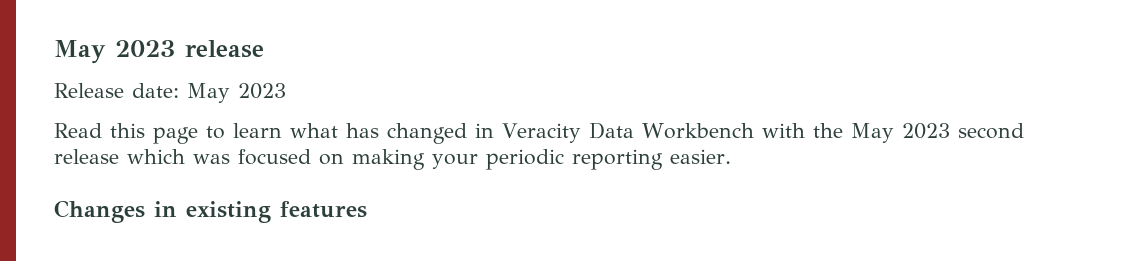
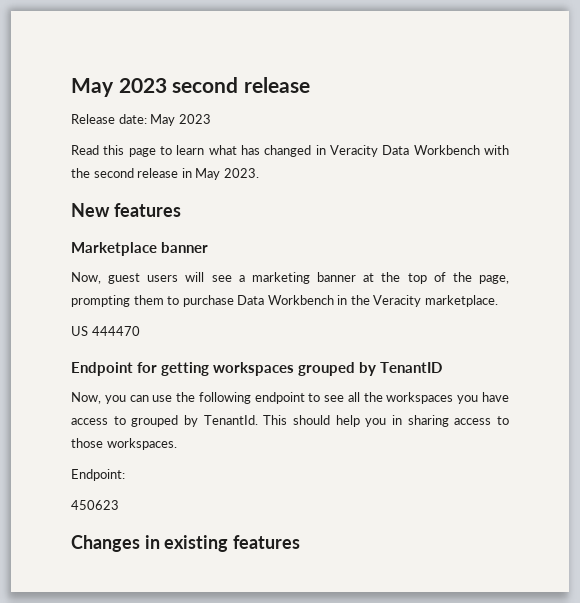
[54,40,175,64] May 2023 -> [71,77,239,97] May 2023 second
[850,123,1024,143] [54,149,731,170] May 2023 second release which was focused on making your periodic reporting easier. -> [93,168,259,180] [71,203,181,217] [71,242,209,256] [71,272,509,284] [71,295,498,307] [71,326,140,336] [71,362,443,376] [71,392,510,404] [71,415,510,427] [71,438,177,450] [71,469,125,481] [71,500,119,510] second release in May 2023. // New features // Marketplace banner // Now, guest users will see a marketing banner at the top of the page, prompting them to purchase Data Workbench in the Veracity marketplace. // US 444470 // Endpoint for getting workspaces grouped by TenantID // Now, you can use the following endpoint to see all the workspaces you have access to grouped by TenantId. This should help you in sharing access to those workspaces. // Endpoint: // 450623

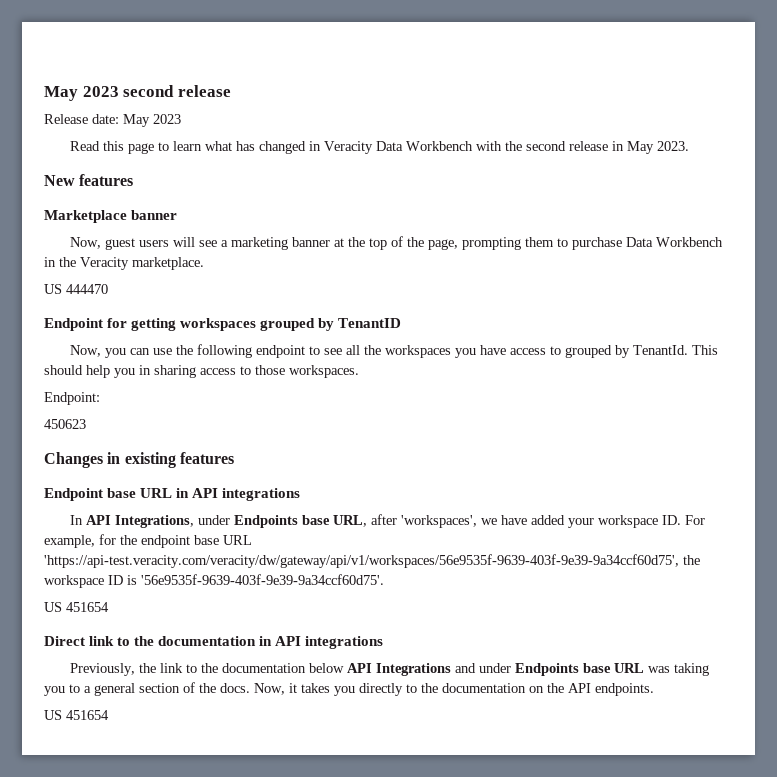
(301, 542) none -> [44,488,301,501] [70,514,706,528] [44,534,252,548] [44,554,700,568] [44,574,384,588] [44,602,109,612] [44,636,384,649] [70,663,710,676] [44,682,654,696] [44,710,109,720] // Endpoint base URL in API integrations // In API Integrations, under Endpoints base URL, after 'workspaces', we have added your workspace ID. For example, for the endpoint base URL 'https://api-test.veracity.com/veracity/dw/gateway/api/v1/workspaces/56e9535f-9639-403f-9e39-9a34ccf60d75', the workspace ID is '56e9535f-9639-403f-9e39-9a34ccf60d75'. // US 451654 // Direct link to the documentation in API integrations // Previously, the link to the documentation below API Integrations and under Endpoints base URL was taking you to a general section of the docs. Now, it takes you directly to the documentation on the API endpoints. // US 451654

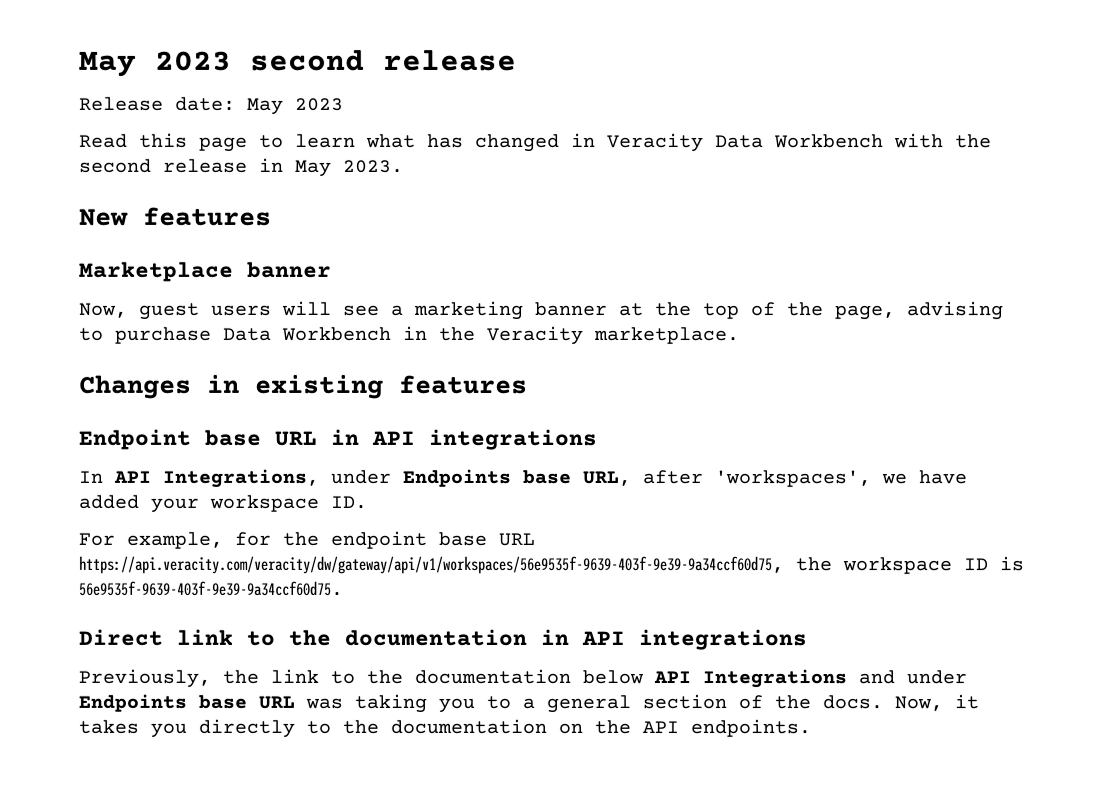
[462,237,555,250] prompting them -> [907,301,1004,321] advising
[44,284,108,294] [44,318,402,331] [70,344,719,358] [44,365,359,378] [44,392,100,405] [44,419,86,429] // US 444470 // Endpoint for getting workspaces grouped by TenantID // Now, you can use the following endpoint to see all the workspaces you have access to grouped by TenantId. This should help you in sharing access to those workspaces. // Endpoint: // 450623 -> (740, 336) none
(682, 520) none -> (367, 502) //
[44,554,679,568] 'https://api-test.veracity.com/veracity/dw/gateway/api/v1/workspaces/56e9535f-9639-403f-9e39-9a34ccf60d75', -> [78,555,784,575] https://api.veracity.com/veracity/dw/gateway/api/v1/workspaces/56e9535f-9639-403f-9e39-9a34ccf60d75,
[141,574,384,585] [44,602,109,612] '56e9535f-9639-403f-9e39-9a34ccf60d75'. // US 451654 -> [78,580,343,596] 56e9535f-9639-403f-9e39-9a34ccf60d75.
[44,710,109,720] // US 451654 -> (811, 728) none

